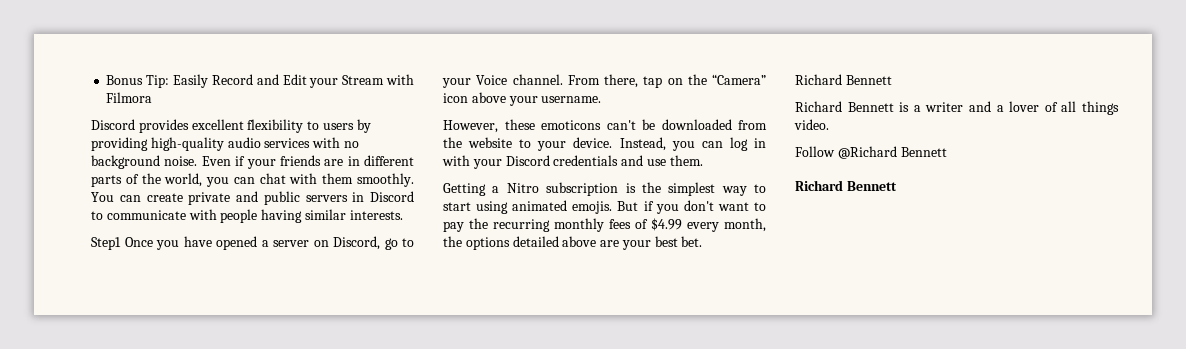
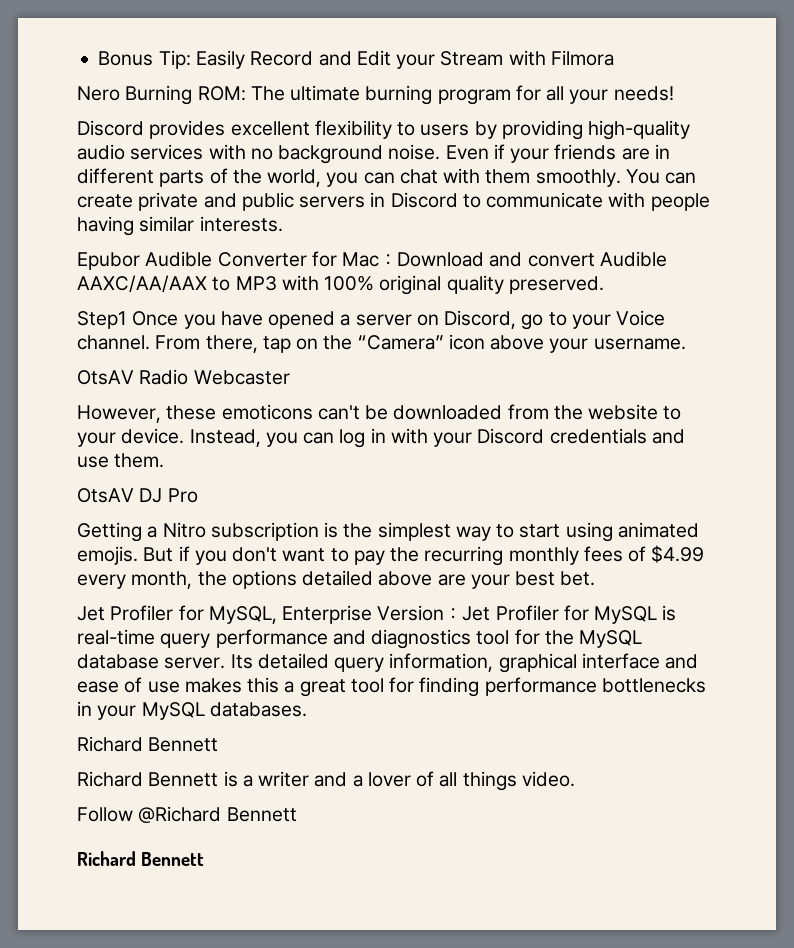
(153, 97) none -> [77,85,674,105] // Nero Burning ROM: The ultimate burning program for all your needs!
(403, 215) none -> [77,251,667,270] [77,275,604,295] // Epubor Audible Converter for Mac：Download and convert Audible AAXC/AA/AAX to MP3 with 100% original quality preserved.
(602, 99) none -> [77,369,290,385] // OtsAV Radio Webcaster
(703, 160) none -> [77,488,198,503] // OtsAV DJ Pro
(703, 241) none -> [77,605,677,624] [77,629,643,649] [77,653,699,673] [77,677,706,697] [77,701,307,720] // Jet Profiler for MySQL, Enterprise Version：Jet Profiler for MySQL is real-time query performance and diagnostics tool for the MySQL database server. Its detailed query information, graphical interface and ease of use makes this a great tool for finding performance bottlenecks in your MySQL databases.

